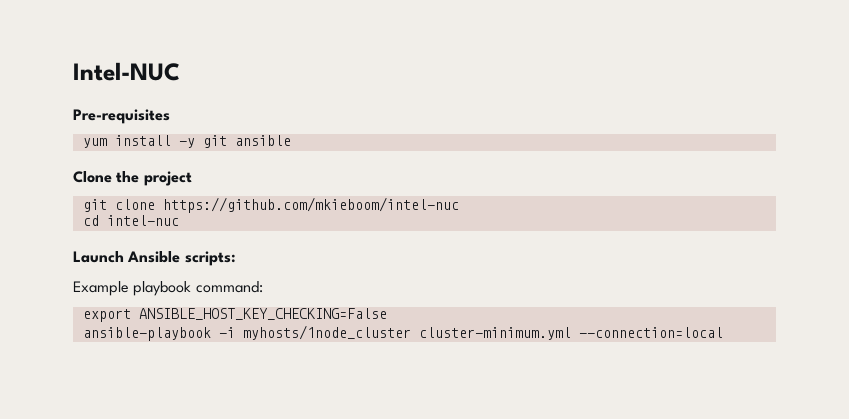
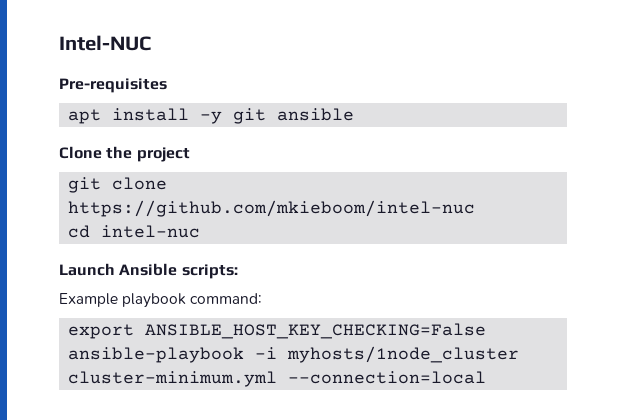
[82,138,107,148] yum -> [68,109,102,124] apt

